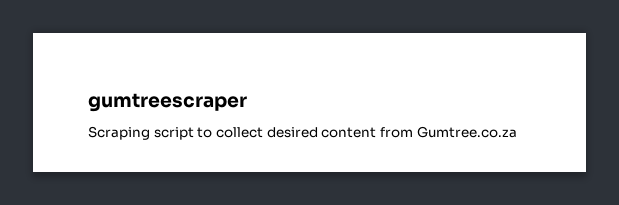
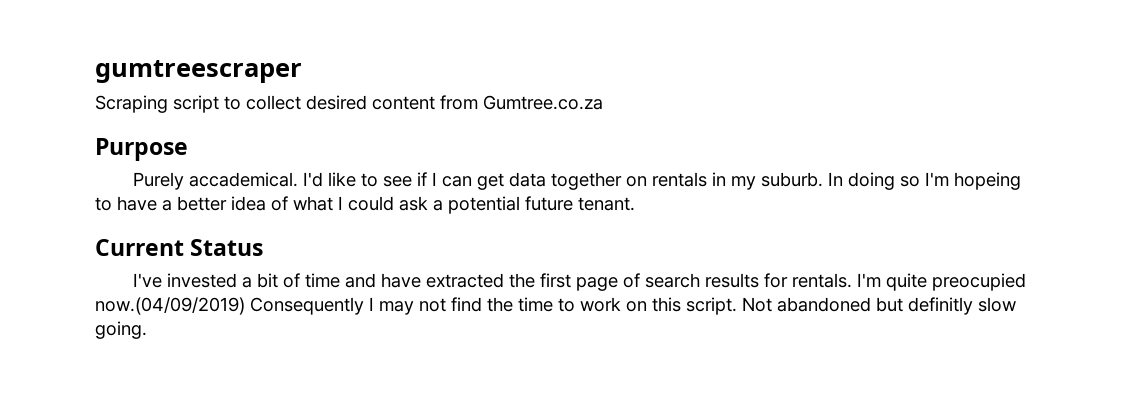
(517, 132) none -> [95,138,188,161] [133,172,1022,190] [95,196,635,214] [95,239,264,256] [133,273,1027,291] [95,297,1016,315] [95,321,147,339] // Purpose // Purely accademical. I'd like to see if I can get data together on rentals in my suburb. In doing so I'm hopeing to have a better idea of what I could ask a potential future tenant. // Current Status // I've invested a bit of time and have extracted the first page of search results for rentals. I'm quite preocupied now.(04/09/2019) Consequently I may not find the time to work on this script. Not abandoned but definitly slow going.

